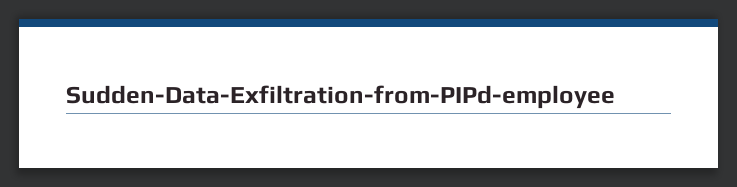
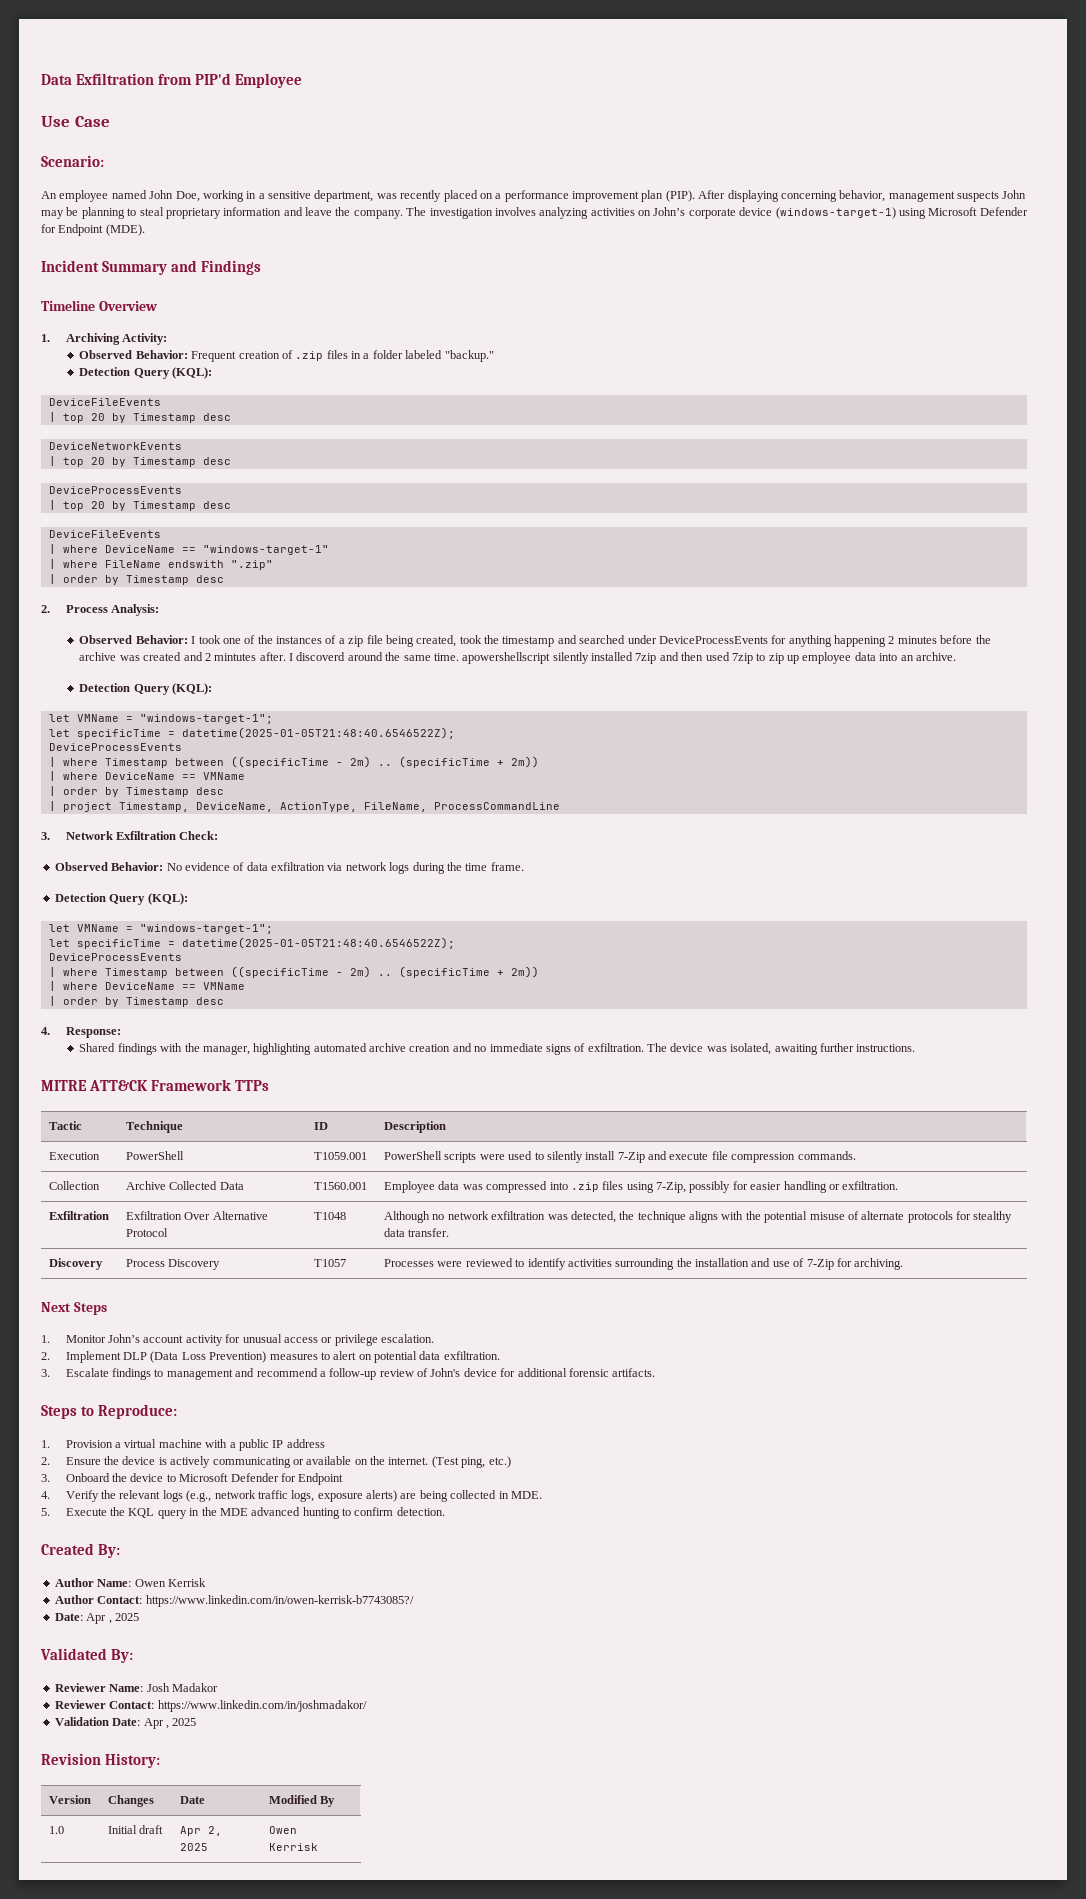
[66,85,615,109] Sudden-Data-Exfiltration-from-PIPd-employee -> [41,73,303,88] [41,116,110,127] [41,155,104,167] [41,190,1027,202] [41,207,1028,219] [41,224,145,236] [41,260,262,275] [41,300,157,311] [41,333,168,345] [79,350,494,362] [79,367,213,379] [48,398,161,406] [48,412,231,423] [48,442,182,450] [48,456,231,467] [48,486,182,494] [48,500,231,511] [48,530,161,538] [48,544,329,555] [48,559,273,570] [48,574,224,585] [41,604,160,616] [79,635,991,647] [79,652,956,664] [79,683,213,695] [48,714,273,724] [48,727,455,739] [48,743,182,751] [48,756,539,768] [48,771,245,781] [48,786,224,797] [48,801,560,812] [41,831,219,840] [54,862,524,874] [54,893,188,905] [48,924,273,934] [48,937,455,949] [48,953,182,961] [48,966,539,978] [48,981,245,991] [48,996,224,1007] [41,1027,121,1038] [79,1043,916,1055] [41,1079,270,1091] [49,1121,83,1130] [126,1121,184,1133] [314,1122,329,1130] [384,1121,447,1133] [49,1152,101,1160] [126,1151,185,1160] [314,1152,368,1160] [384,1151,856,1163] [49,1181,101,1190] [126,1181,244,1190] [314,1182,368,1190] [384,1181,899,1193] [49,1211,110,1220] [126,1211,268,1220] [126,1228,169,1237] [314,1212,347,1220] [384,1211,1013,1223] [384,1228,450,1237] [49,1258,104,1270] [126,1259,221,1270] [314,1259,347,1267] [384,1258,904,1270] [41,1302,107,1315] [41,1334,435,1346] [41,1351,500,1363] [41,1368,656,1380] [41,1404,178,1419] [41,1439,325,1451] [41,1456,511,1468] [41,1473,344,1485] [41,1490,542,1502] [41,1507,445,1519] [41,1543,121,1558] [54,1578,206,1587] [54,1595,414,1607] [54,1613,139,1624] [40,1648,134,1663] [54,1683,218,1692] [54,1700,367,1712] [54,1717,197,1729] [41,1753,161,1768] [49,1795,92,1804] [108,1795,155,1807] [180,1796,206,1804] [269,1795,336,1807] [49,1826,65,1834] [108,1825,164,1834] [180,1826,223,1836] [180,1843,209,1851] [269,1826,298,1834] [269,1843,319,1851] Data Exfiltration from PIP'd Employee // Use Case // Scenario: // An employee named John Doe, working in a sensitive department, was recently placed on a performance improvement plan (PIP). After displaying concerning behavior, management suspects John may be planning to steal proprietary information and leave the company. The investigation involves analyzing activities on John’s corporate device (windows-target-1) using Microsoft Defender for Endpoint (MDE). // Incident Summary and Findings // Timeline Overview // 1. Archiving Activity: // Observed Behavior: Frequent creation of .zip files in a folder labeled "backup." // Detection Query (KQL): // DeviceFileEvents // | top 20 by Timestamp desc // DeviceNetworkEvents // | top 20 by Timestamp desc // DeviceProcessEvents // | top 20 by Timestamp desc // DeviceFileEvents // | where DeviceName == "windows-target-1" // | where FileName endswith ".zip" // | order by Timestamp desc // 2. Process Analysis: // Observed Behavior: I took one of the instances of a zip file being created, took the timestamp and searched under DeviceProcessEvents for anything happening 2 minutes before the archive was created and 2 mintutes after. I discoverd around the same time. apowershellscript silently installed 7zip and then used 7zip to zip up employee data into an archive. // Detection Query (KQL): // let VMName = "windows-target-1"; // let specificTime = datetime(2025-01-05T21:48:40.6546522Z); // DeviceProcessEvents // | where Timestamp between ((specificTime - 2m) .. (specificTime + 2m)) // | where DeviceName == VMName // | order by Timestamp desc // | project Timestamp, DeviceName, ActionType, FileName, ProcessCommandLine // 3. Network Exfiltration Check: // Observed Behavior: No evidence of data exfiltration via network logs during the time frame. // Detection Query (KQL): // let VMName = "windows-target-1"; // let specificTime = datetime(2025-01-05T21:48:40.6546522Z); // DeviceProcessEvents // | where Timestamp between ((specificTime - 2m) .. (specificTime + 2m)) // | where DeviceName == VMName // | order by Timestamp desc // 4. Response: // Shared findings with the manager, highlighting automated archive creation and no immediate signs of exfiltration. The device was isolated, awaiting further instructions. // MITRE ATT&CK Framework TTPs // Tactic | Technique | ID | Description // Execution | PowerShell | T1059.001 | PowerShell scripts were used to silently install 7-Zip and execute file compression commands. // Collection | Archive Collected Data | T1560.001 | Employee data was compressed into .zip files using 7-Zip, possibly for easier handling or exfiltration. // Exfiltration | Exfiltration Over Alternative Protocol | T1048 | Although no network exfiltration was detected, the technique aligns with the potential misuse of alternate protocols for stealthy data transfer. // Discovery | Process Discovery | T1057 | Processes were reviewed to identify activities surrounding the installation and use of 7-Zip for archiving. // Next Steps // 1. Monitor John’s account activity for unusual access or privilege escalation. // 2. Implement DLP (Data Loss Prevention) measures to alert on potential data exfiltration. // 3. Escalate findings to management and recommend a follow-up review of John's device for additional forensic artifacts. // Steps to Reproduce: // 1. Provision a virtual machine with a public IP address // 2. Ensure the device is actively communicating or available on the internet. (Test ping, etc.) // 3. Onboard the device to Microsoft Defender for Endpoint // 4. Verify the relevant logs (e.g., network traffic logs, exposure alerts) are being collected in MDE. // 5. Execute the KQL query in the MDE advanced hunting to confirm detection. // Created By: // Author Name: Owen Kerrisk // Author Contact: https://www.linkedin.com/in/owen-kerrisk-b7743085?/ // Date: Apr , 2025 // Validated By: // Reviewer Name: Josh Madakor // Reviewer Contact: https://www.linkedin.com/in/joshmadakor/ // Validation Date: Apr , 2025 // Revision History: // Version | Changes | Date | Modified By // 1.0 | Initial draft | Apr 2, 2025 | Owen Kerrisk

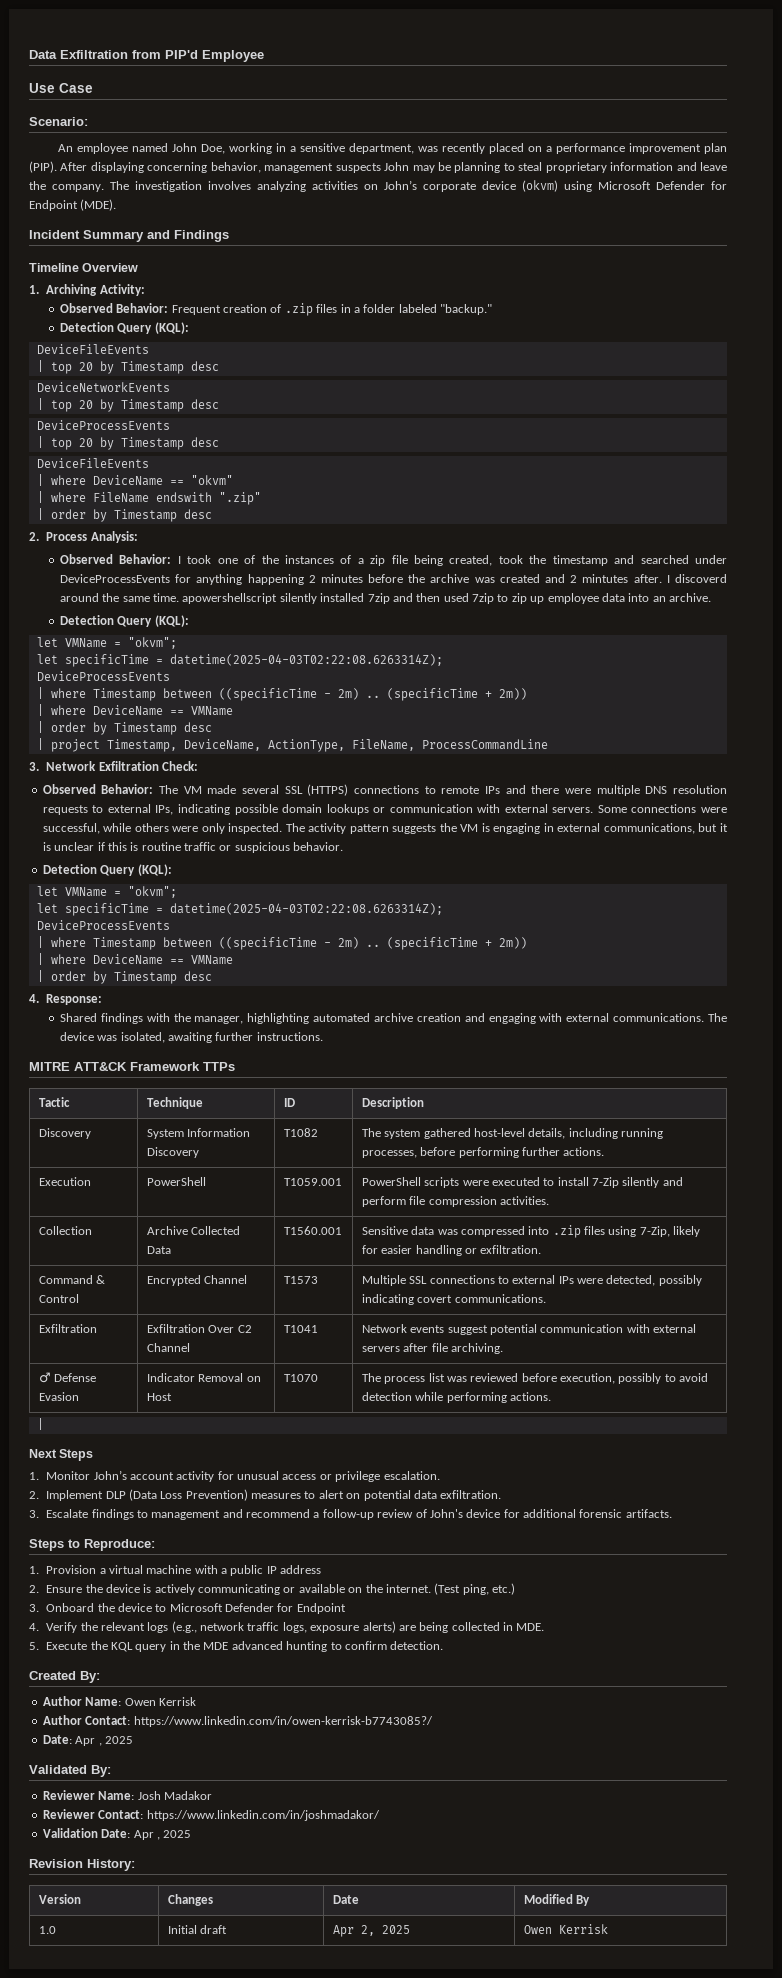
[775,207,896,219] (windows-target-1) -> [522,180,558,192] (okvm)
[202,545,329,555] "windows-target-1" -> [190,475,233,485] "okvm"
[139,714,273,724] [48,727,455,739] "windows-target-1"; // let specificTime = datetime(2025-01-05T21:48:40.6546522Z); -> [127,637,177,649] [36,654,443,667] "okvm"; // let specificTime = datetime(2025-04-03T02:22:08.6263314Z);
[166,862,524,874] [54,893,188,905] [48,924,273,934] [48,937,455,949] No evidence of data exfiltration via network logs during the time frame. // Detection Query (KQL): // let VMName = "windows-target-1"; // let specificTime = datetime(2025-01-05T21:48:40.6546522Z); -> [159,784,727,796] [42,804,727,815] [42,823,729,834] [42,842,344,853] [42,864,172,876] [36,886,177,898] [36,903,443,916] The VM made several SSL (HTTPS) connections to remote IPs and there were multiple DNS resolution requests to external IPs, indicating possible domain lookups or communication with external servers. Some connections were successful, while others were only inspected. The activity pattern suggests the VM is engaging in external communications, but it is unclear if this is routine traffic or suspicious behavior. // Detection Query (KQL): // let VMName = "okvm"; // let specificTime = datetime(2025-04-03T02:22:08.6263314Z);
[474,1043,644,1055] no immediate signs of exfiltration. -> [488,1013,705,1024] engaging with external communications.
(447, 1127) none -> [38,1128,91,1139] [146,1128,251,1139] [146,1147,199,1158] [283,1128,318,1137] [361,1128,664,1139] [361,1147,605,1158] // Discovery | System Information Discovery | T1082 | The system gathered host-level details, including running processes, before performing further actions.
[508,1151,709,1163] used to silently install 7-Zip and execute -> [491,1177,683,1188] [361,1196,406,1207] executed to install 7-Zip silently and perform
[797,1151,856,1160] commands. -> [499,1196,549,1205] activities.
[384,1181,436,1193] Employee -> [361,1226,408,1235] Sensitive
[689,1181,731,1193] possibly -> [673,1226,701,1237] likely
[49,1211,110,1220] [126,1211,268,1220] [126,1228,169,1237] [314,1212,347,1220] [384,1211,1013,1223] [384,1228,450,1237] [49,1258,104,1270] [126,1259,221,1270] [314,1259,347,1267] [384,1258,904,1270] Exfiltration | Exfiltration Over Alternative Protocol | T1048 | Although no network exfiltration was detected, the technique aligns with the potential misuse of alternate protocols for stealthy data transfer. // Discovery | Process Discovery | T1057 | Processes were reviewed to identify activities surrounding the installation and use of 7-Zip for archiving. -> [38,1275,106,1284] [38,1294,79,1303] [146,1275,248,1286] [283,1276,318,1284] [361,1275,702,1286] [361,1294,546,1305] [38,1324,97,1333] [146,1324,252,1333] [146,1343,190,1352] [283,1325,318,1333] [361,1324,697,1335] [361,1343,503,1354] [38,1372,97,1383] [38,1392,79,1401] [146,1373,261,1382] [146,1393,172,1401] [283,1374,318,1382] [361,1373,709,1384] [361,1392,551,1403] [36,1418,44,1430] Command & Control | Encrypted Channel | T1573 | Multiple SSL connections to external IPs were detected, possibly indicating covert communications. // Exfiltration | Exfiltration Over C2 Channel | T1041 | Network events suggest potential communication with external servers after file archiving. // ♂ Defense Evasion | Indicator Removal on Host | T1070 | The process list was reviewed before execution, possibly to avoid detection while performing actions. // |

